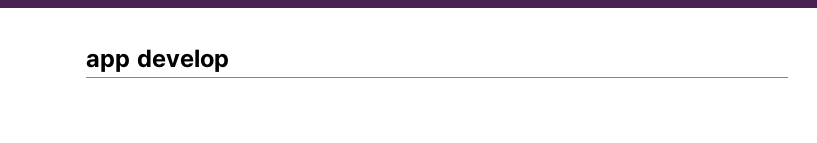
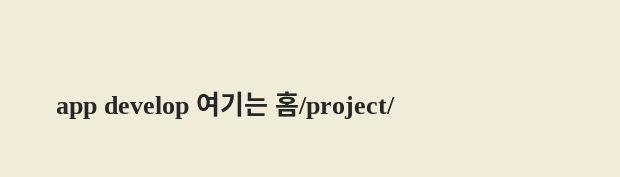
(229, 60) none -> [196,91,396,119] 여기는 홈/project/

